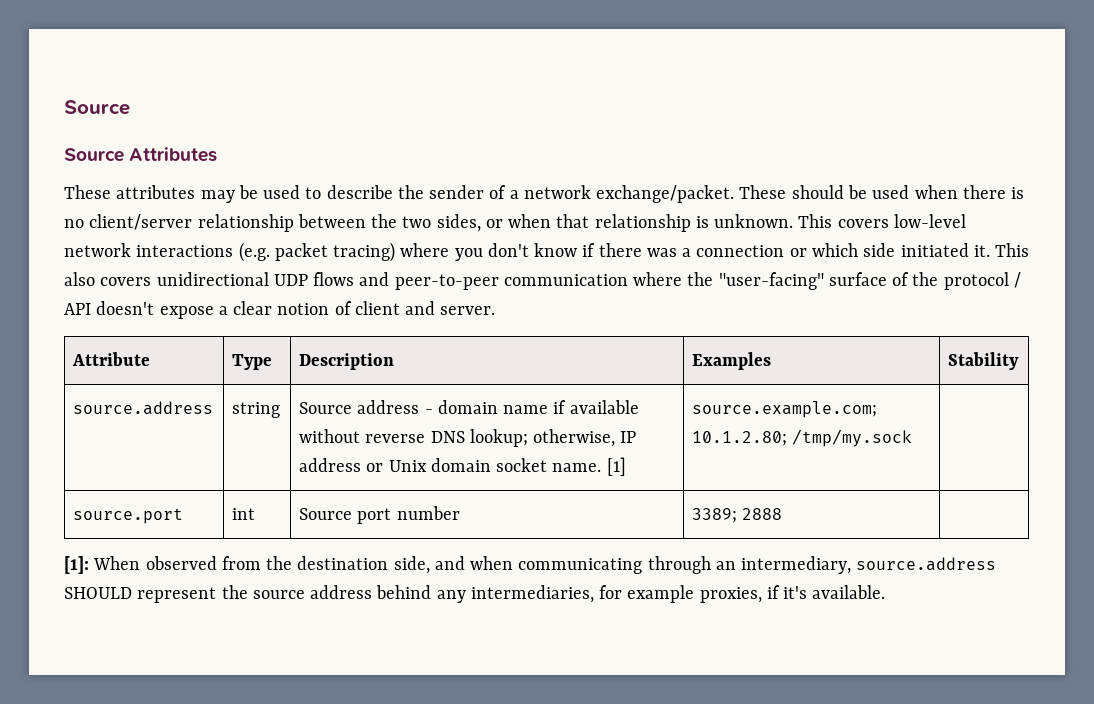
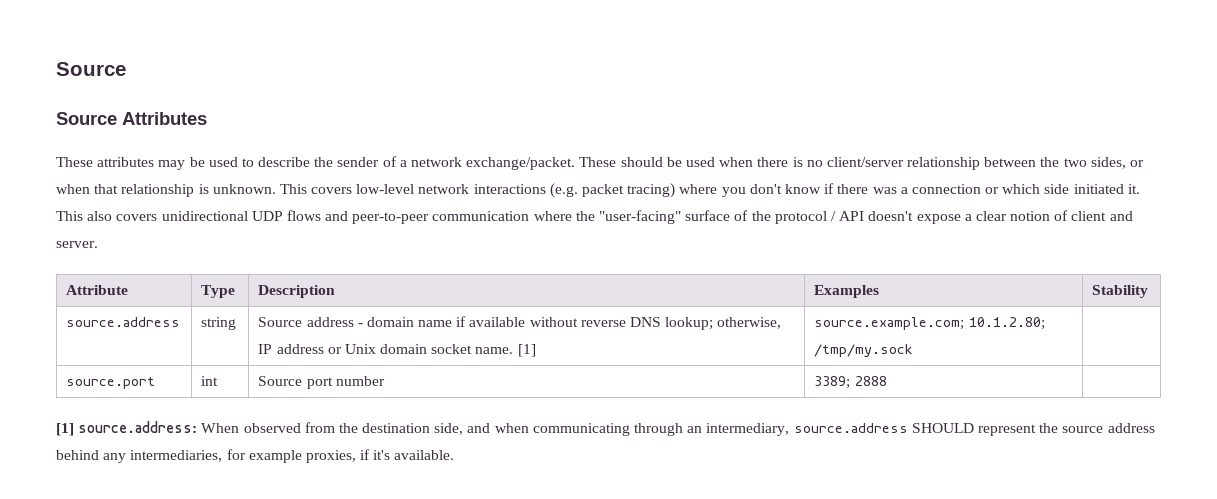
[64,556,89,574] [1]: -> [56,421,198,436] [1] source.address:

